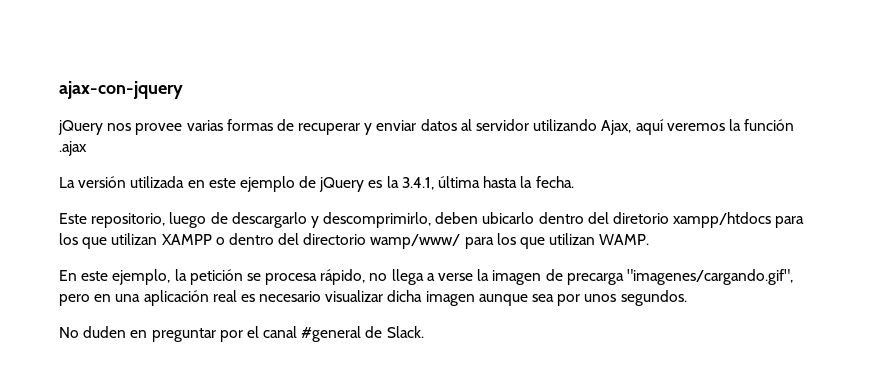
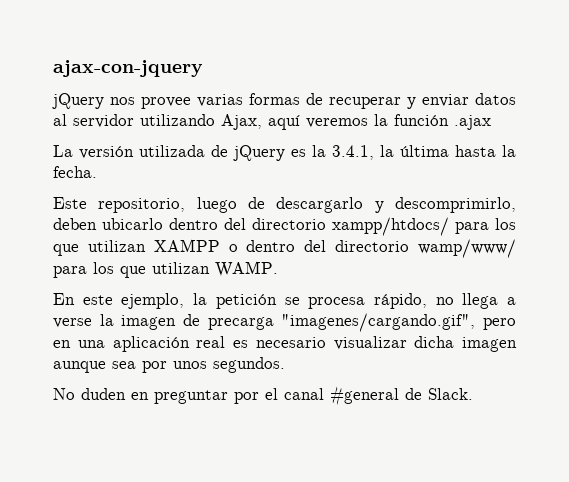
[187,176,295,192] en este ejemplo -> (205, 151) none
(434, 183) none -> [380,145,394,157] la
[613,212,772,228] diretorio xampp/htdocs -> [252,217,449,236] directorio xampp/htdocs/

